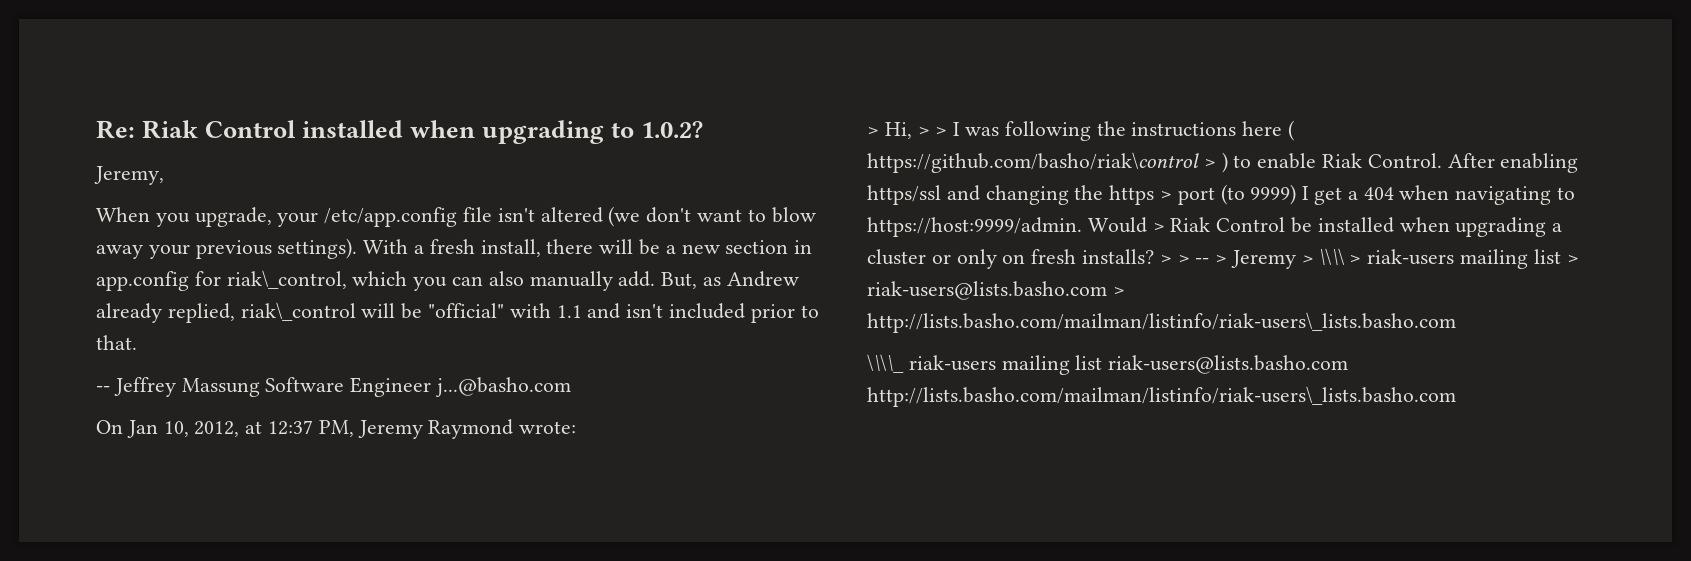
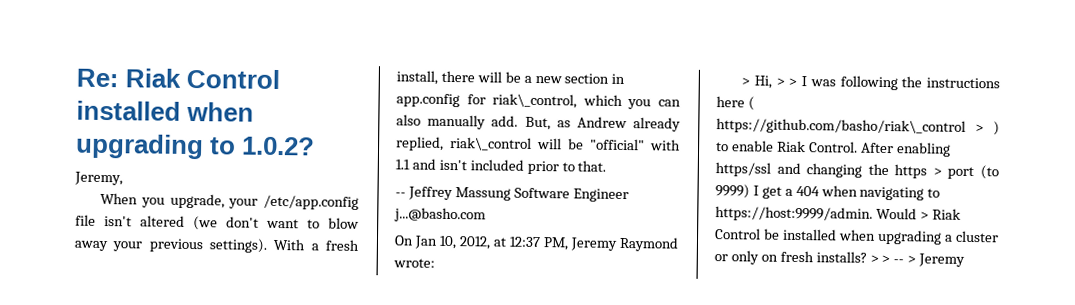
[867,152,1199,173] https://github.com/basho/riak\control -> [716,118,966,135] https://github.com/basho/riak\_control
[1301,248,1579,269] [867,281,1125,300] [867,312,1456,333] [867,354,1349,375] [867,386,1456,407] > \\\\ > riak-users mailing list > riak-users@lists.basho.com > http://lists.basho.com/mailman/listinfo/riak-users\_lists.basho.com // \\\\_ riak-users mailing list riak-users@lists.basho.com http://lists.basho.com/mailman/listinfo/riak-users\_lists.basho.com -> (966, 260) none

